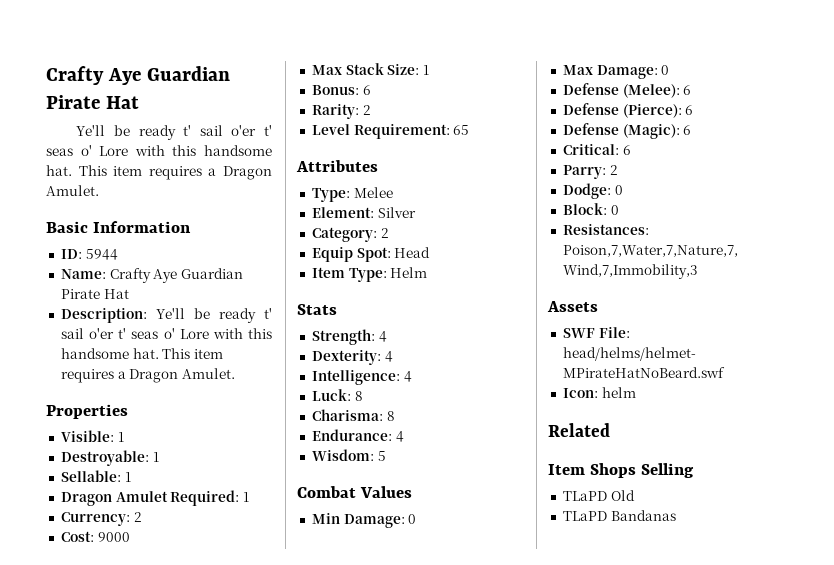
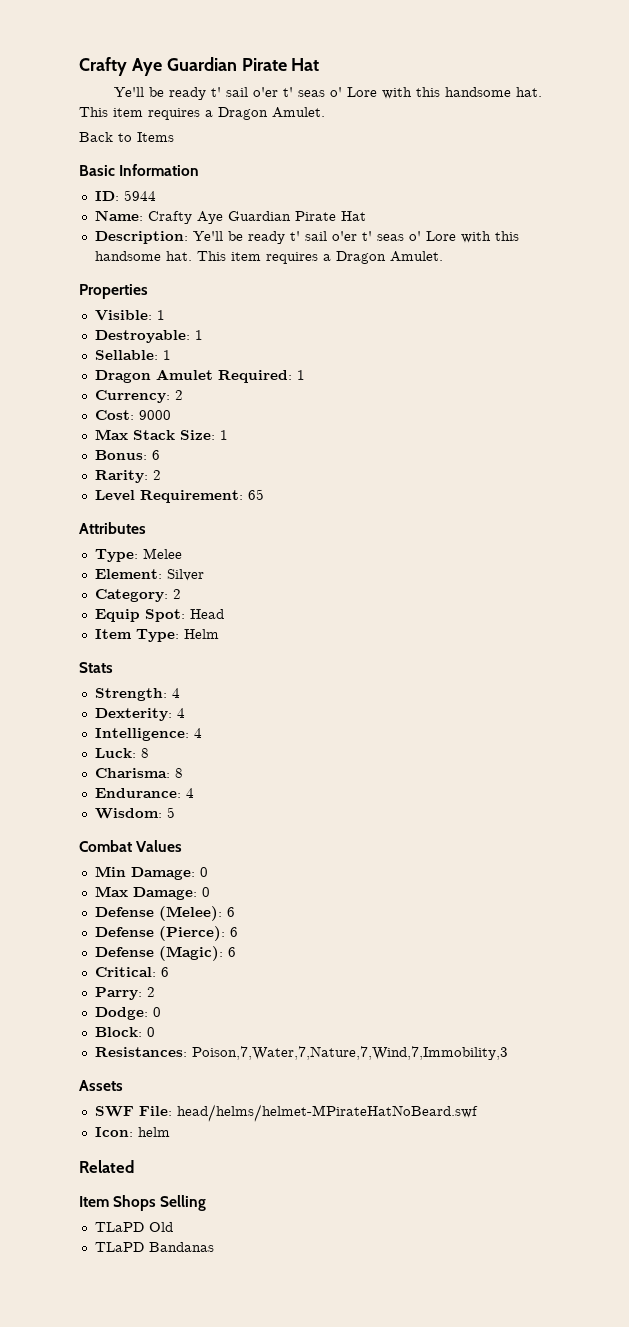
(99, 190) none -> [79,132,174,142] // Back to Items

